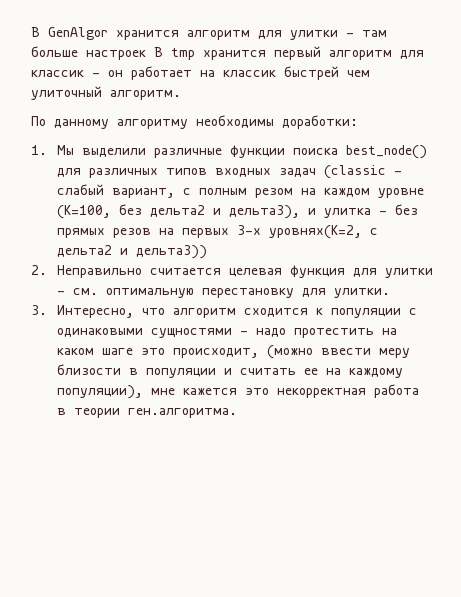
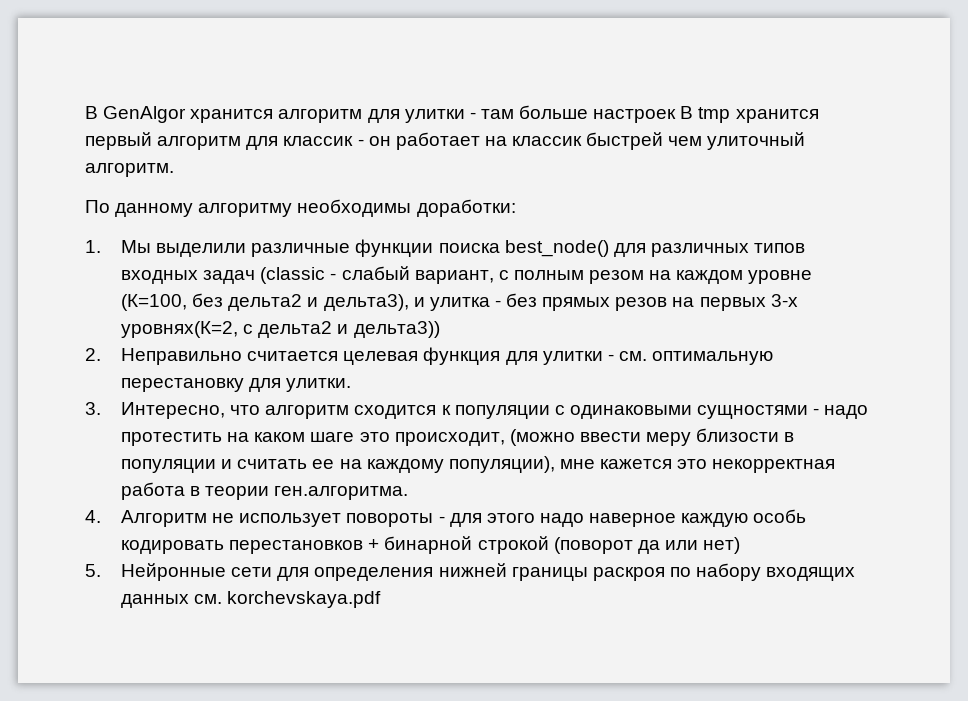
(237, 413) none -> [85,509,807,527] [121,536,741,554] [85,563,856,581] [121,591,382,608] // 4. Алгоритм не использует повороты - для этого надо наверное каждую особь кодировать перестановков + бинарной строкой (поворот да или нет) // 5. Нейронные сети для определения нижней границы раскроя по набору входящих данных см. korchevskaya.pdf

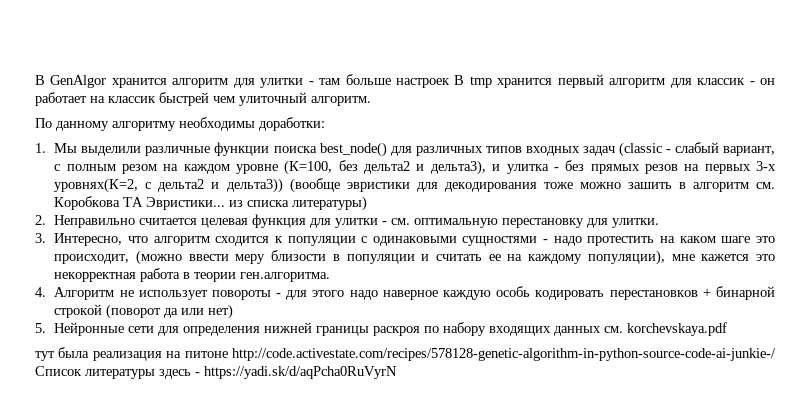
(440, 329) none -> [289,178,775,193] [54,196,368,211] (вообще эвристики для декодирования тоже можно зашить в алгоритм см. Коробкова ТА Эвристики... из списка литературы)
(382, 599) none -> [35,347,776,361] [35,366,397,379] // тут была реализация на питоне http://code.activestate.com/recipes/578128-genetic-algorithm-in-python-source-code-ai-junkie-/ Список литературы здесь - https://yadi.sk/d/aqPcha0RuVyrN

